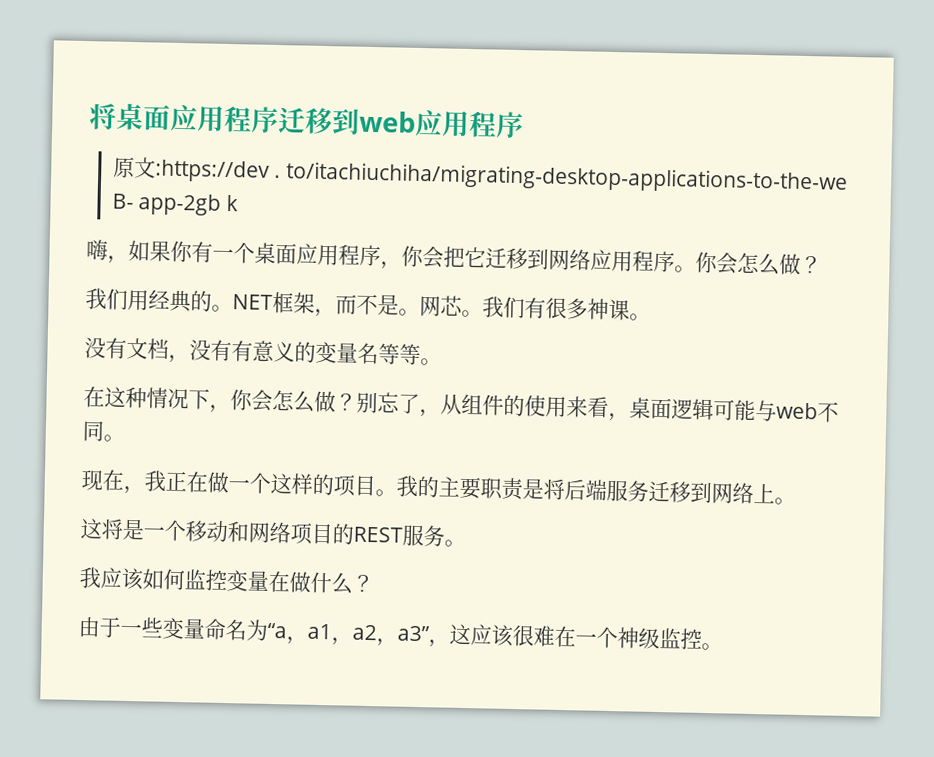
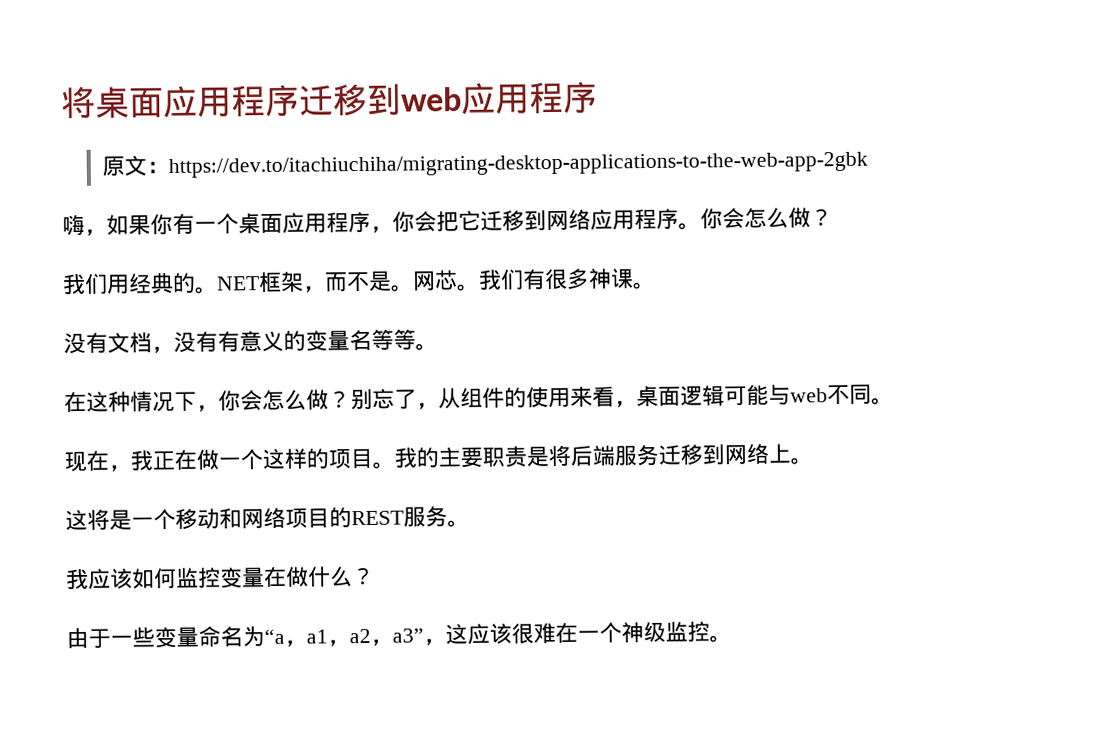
[154,159,848,195] [111,193,238,216] :https://dev . to/itachiuchiha/migrating-desktop-applications-to-the-we B- app-2gb k -> [145,151,868,179] ：https://dev.to/itachiuchiha/migrating-desktop-applications-to-the-web-app-2gbk

